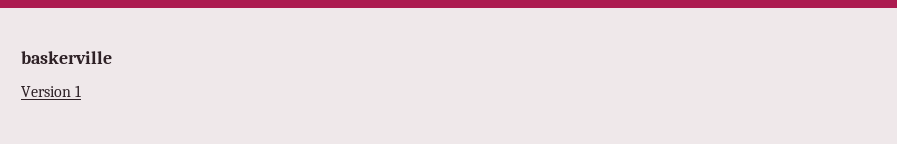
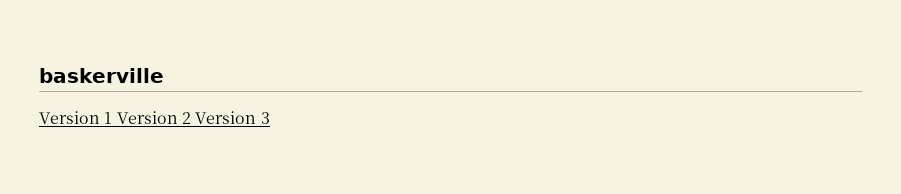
(82, 91) none -> [116,111,270,124] Version 2 Version 3

